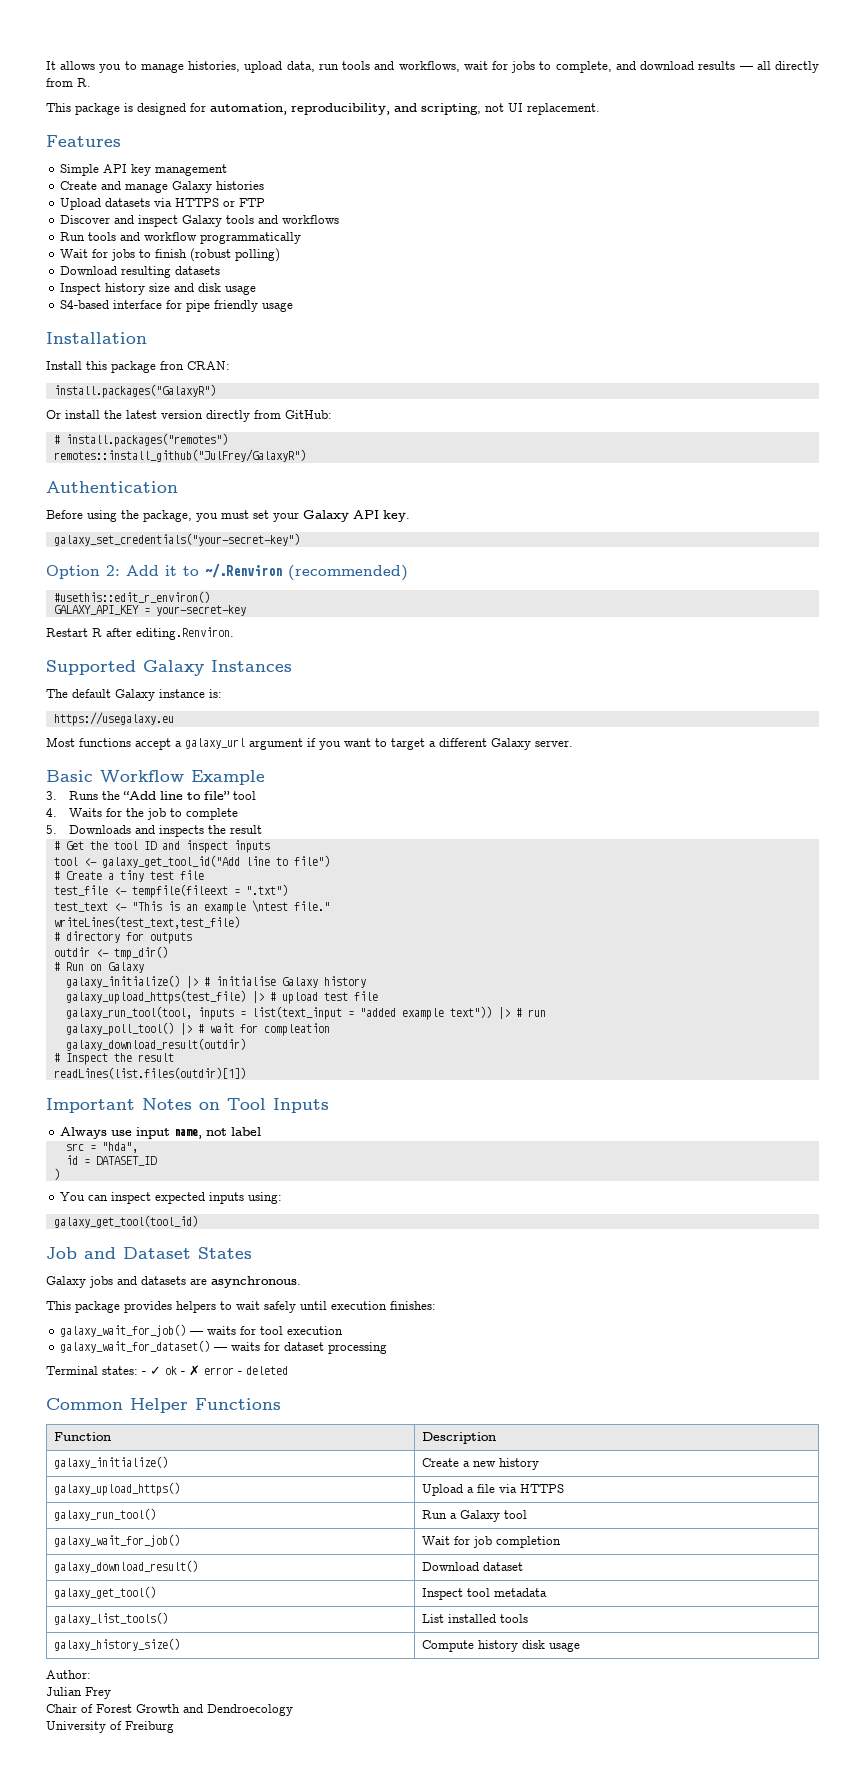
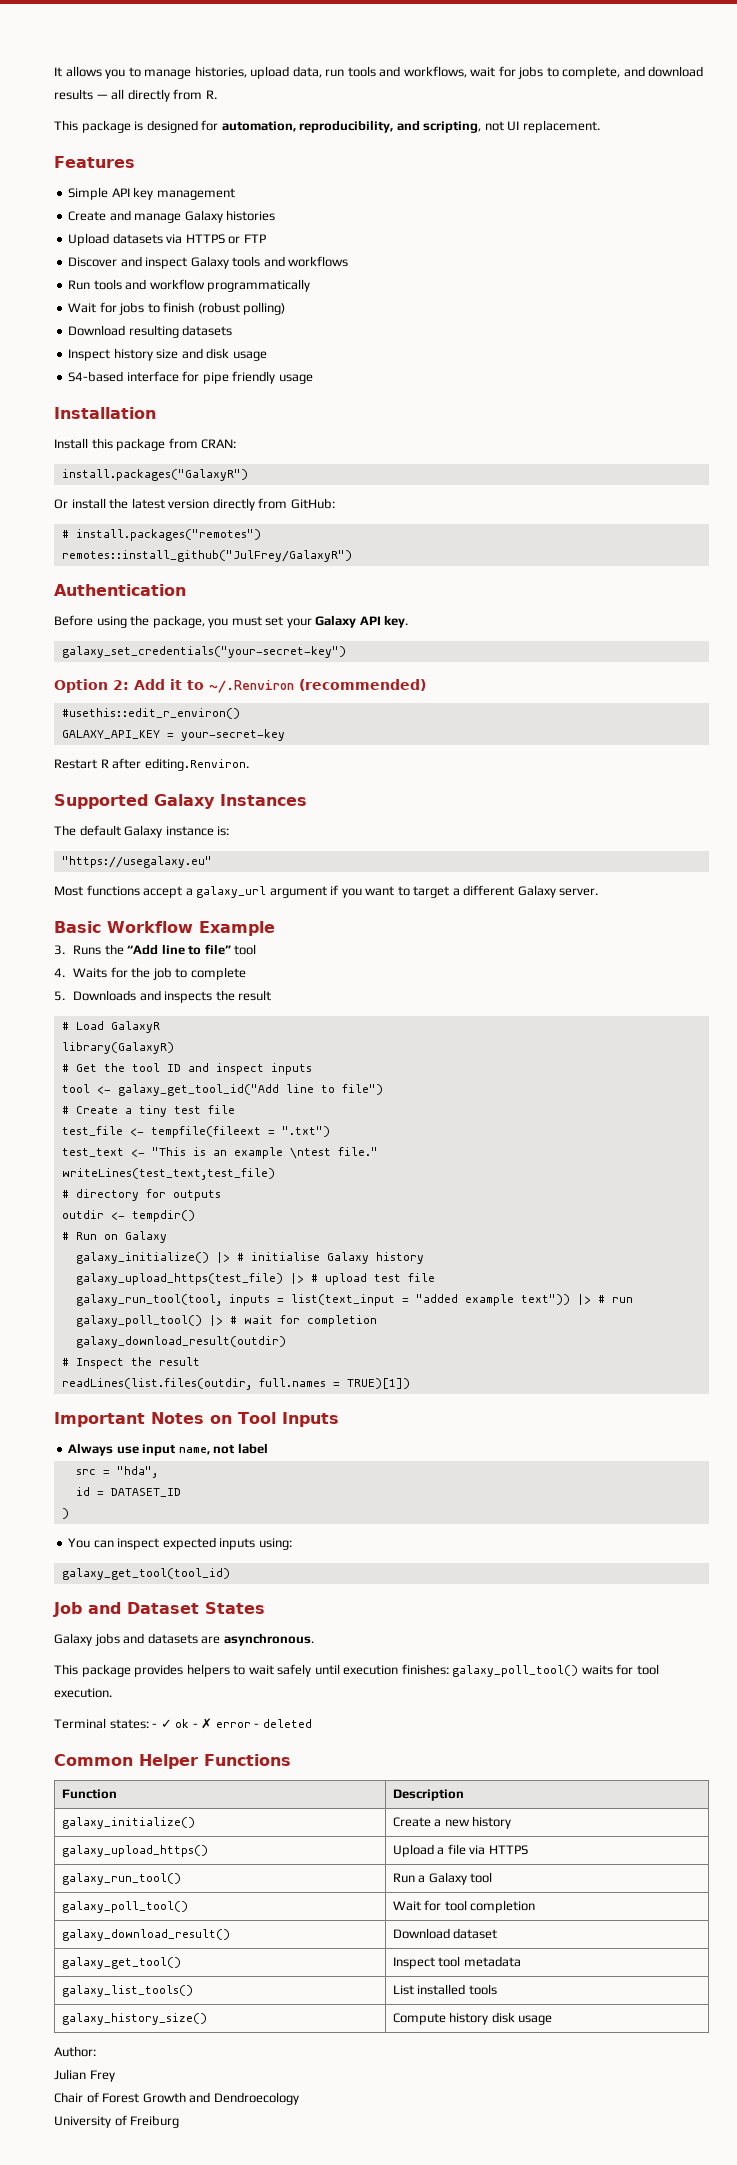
[160,361,184,370] fron -> [168,438,198,449] from
[53,712,174,726] https://usegalaxy.eu -> [61,856,212,868] "https://usegalaxy.eu"
(263, 829) none -> [61,1021,160,1033] [61,1042,174,1054] // # Load GalaxyR // library(GalaxyR)
[113,946,168,960] tmp_dir() -> [131,1210,195,1222] tempdir()
[263,1023,330,1036] compleation -> [306,1315,377,1327] completion
[53,1067,246,1079] readLines(list.files(outdir)[1]) -> [61,1378,410,1390] readLines(list.files(outdir, full.names = TRUE)[1])
[60,1324,204,1337] // galaxy_wait_for_job() — -> [452,1665,579,1677] galaxy_poll_tool()
[287,1326,344,1335] [60,1340,388,1354] execution // galaxy_wait_for_dataset() — waits for dataset processing -> [54,1688,112,1698] execution.
[53,1534,180,1547] [421,1536,492,1548] galaxy_wait_for_job() | Wait for job -> [61,1901,188,1913] [392,1900,467,1911] galaxy_poll_tool() | Wait for tool

